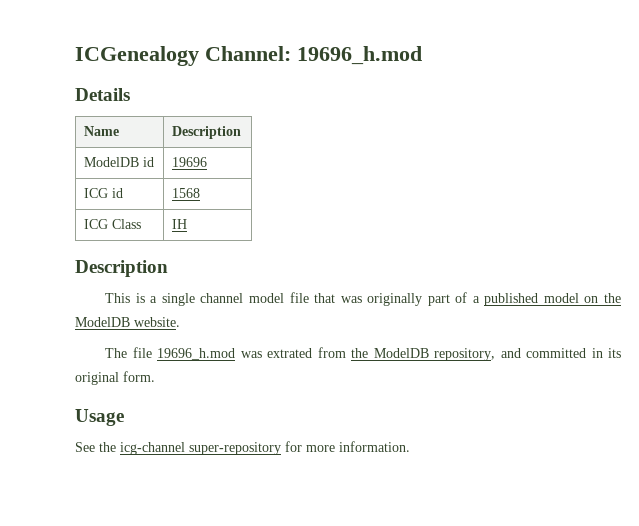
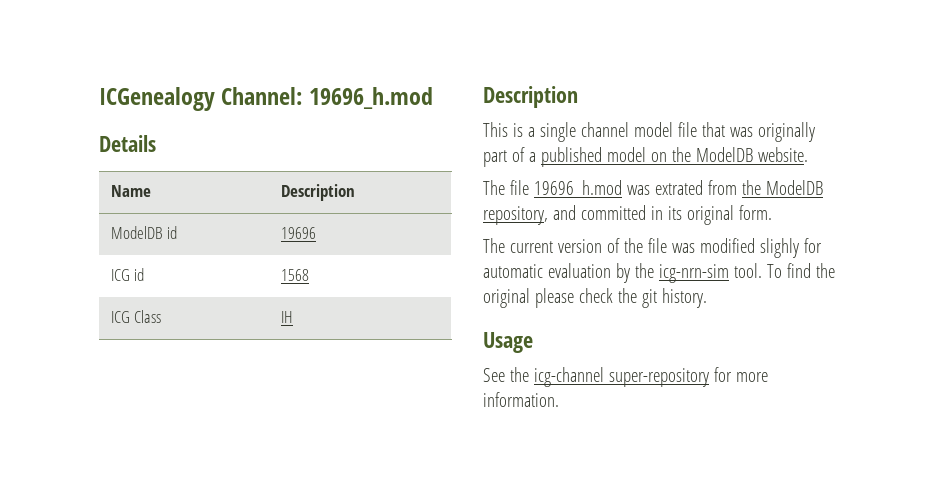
(155, 376) none -> [483,238,822,258] [483,263,835,283] [483,288,707,308] // The current version of the file was modified slighly for automatic evaluation by the icg-nrn-sim tool. To find the original please check the git history.

